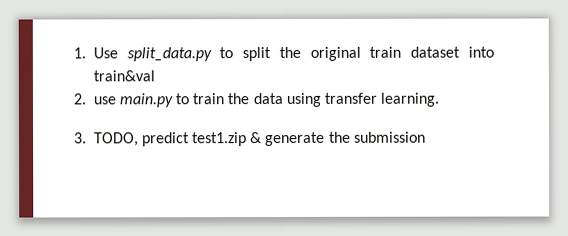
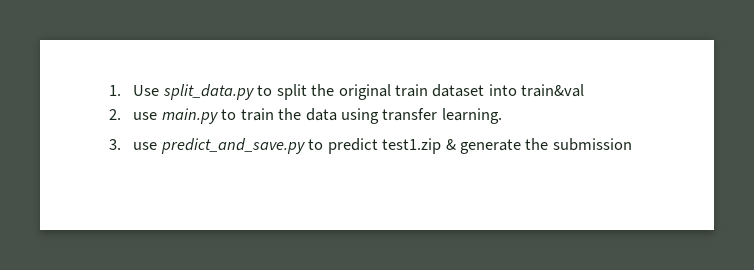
[93,132,139,147] TODO, -> [133,138,324,154] use predict_and_save.py to

